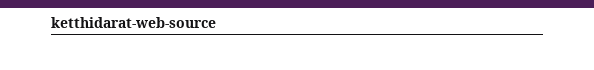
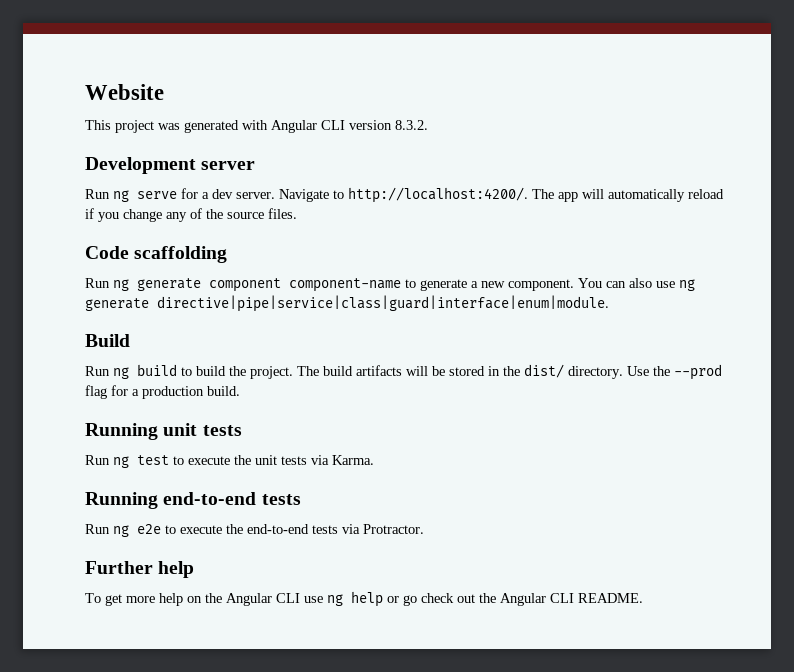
[51,17,216,28] ketthidarat-web-source -> [85,84,164,100] [85,120,428,133] [85,157,256,174] [85,187,724,203] [85,208,297,222] [85,246,228,263] [85,278,695,292] [85,295,609,312] [85,334,130,347] [85,364,722,380] [85,385,240,399] [85,423,242,440] [85,455,374,468] [85,492,301,509] [85,524,424,537] [85,561,195,578] [85,591,643,607] Website // This project was generated with Angular CLI version 8.3.2. // Development server // Run ng serve for a dev server. Navigate to http://localhost:4200/. The app will automatically reload if you change any of the source files. // Code scaffolding // Run ng generate component component-name to generate a new component. You can also use ng generate directive|pipe|service|class|guard|interface|enum|module. // Build // Run ng build to build the project. The build artifacts will be stored in the dist/ directory. Use the --prod flag for a production build. // Running unit tests // Run ng test to execute the unit tests via Karma. // Running end-to-end tests // Run ng e2e to execute the end-to-end tests via Protractor. // Further help // To get more help on the Angular CLI use ng help or go check out the Angular CLI README.

